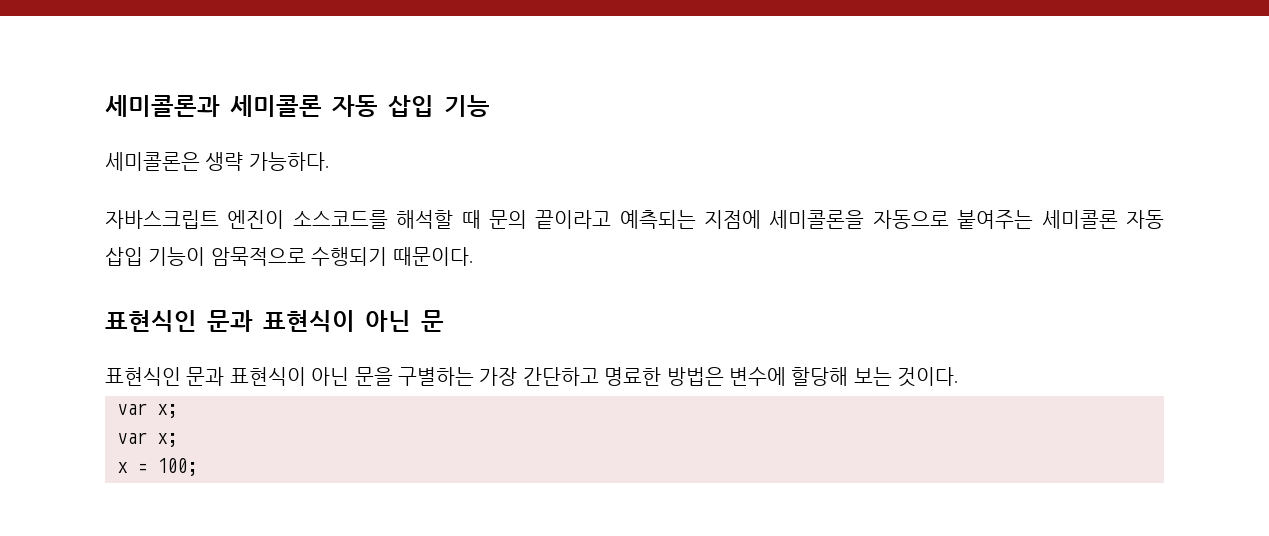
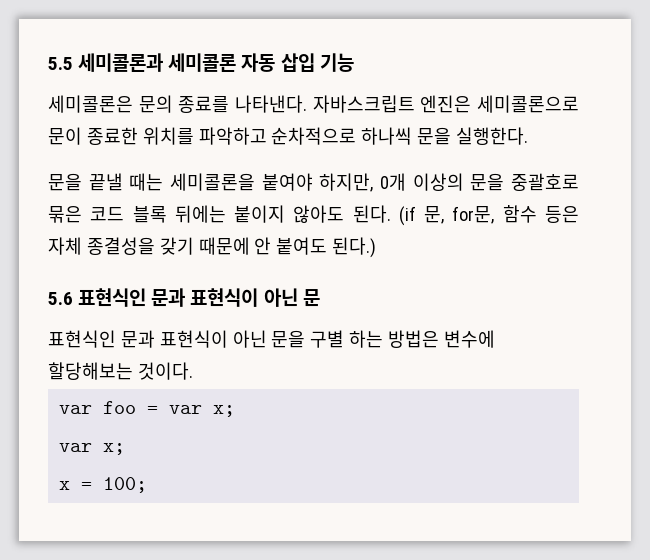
(105, 106) none -> [48,57,73,70] 5.5
[205,152,329,171] [105,210,1164,229] [105,247,473,266] 생략 가능하다. // 자바스크립트 엔진이 소스코드를 해석할 때 문의 끝이라고 예측되는 지점에 세미콜론을 자동으로 붙여주는 세미콜론 자동 삽입 기능이 암묵적으로 수행되기 때문이다. // -> [138,95,579,113] [48,127,529,145] [48,173,579,192] [48,205,579,226] [48,237,377,258] [48,292,73,305] 문의 종료를 나타낸다. 자바스크립트 엔진은 세미콜론으로 문이 종료한 위치를 파악하고 순차적으로 하나씩 문을 실행한다. // 문을 끝낼 때는 세미콜론을 붙여야 하지만, 0개 이상의 문을 중괄호로 묶은 코드 블록 뒤에는 붙이지 않아도 된다. (if 문, for문, 함수 등은 자체 종결성을 갖기 때문에 안 붙여도 된다.) // 5.6
[398,367,892,386] 구별하는 가장 간단하고 명료한 방법은 변수에 할당해 보는 -> [310,330,495,348] [48,362,133,380] 구별 하는 방법은 변수에 할당해보는
(147, 409) none -> [102,401,202,414] foo = var

